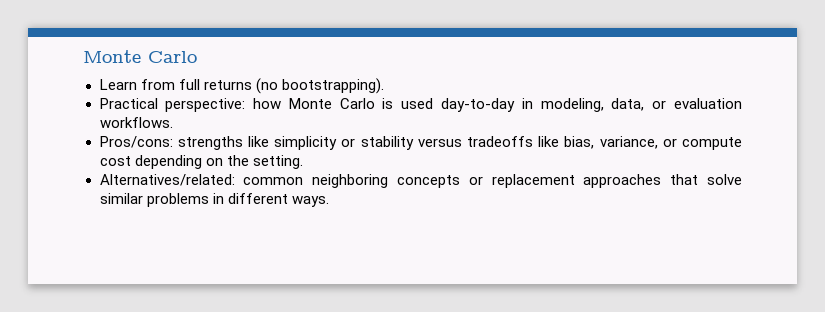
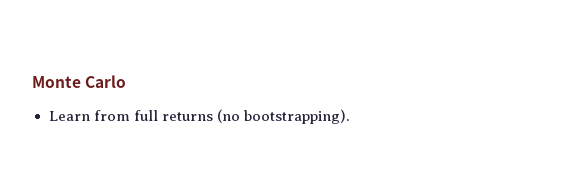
[99,98,742,112] [99,117,173,128] [99,136,742,150] [99,155,303,169] [99,174,742,188] [99,193,329,207] // Practical perspective: how Monte Carlo is used day-to-day in modeling, data, or evaluation workflows. // Pros/cons: strengths like simplicity or stability versus tradeoffs like bias, variance, or compute cost depending on the setting. // Alternatives/related: common neighboring concepts or replacement approaches that solve similar problems in different ways. -> (350, 116) none

